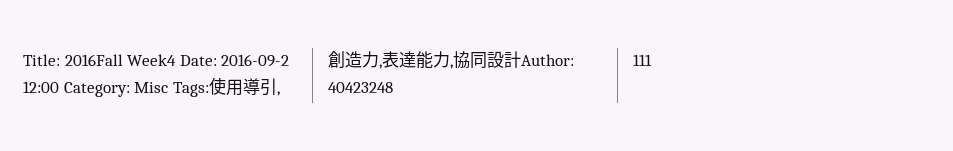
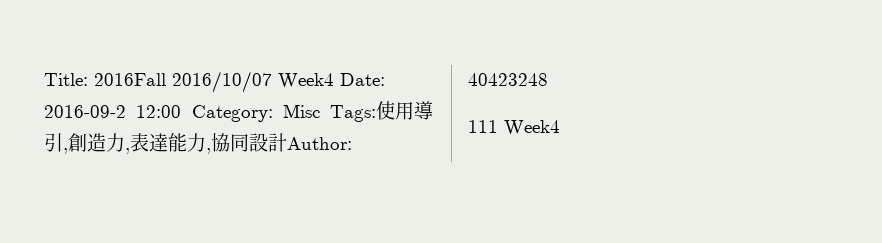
(123, 60) none -> [172,71,272,93] 2016/10/07
(652, 60) none -> [504,120,560,136] Week4

